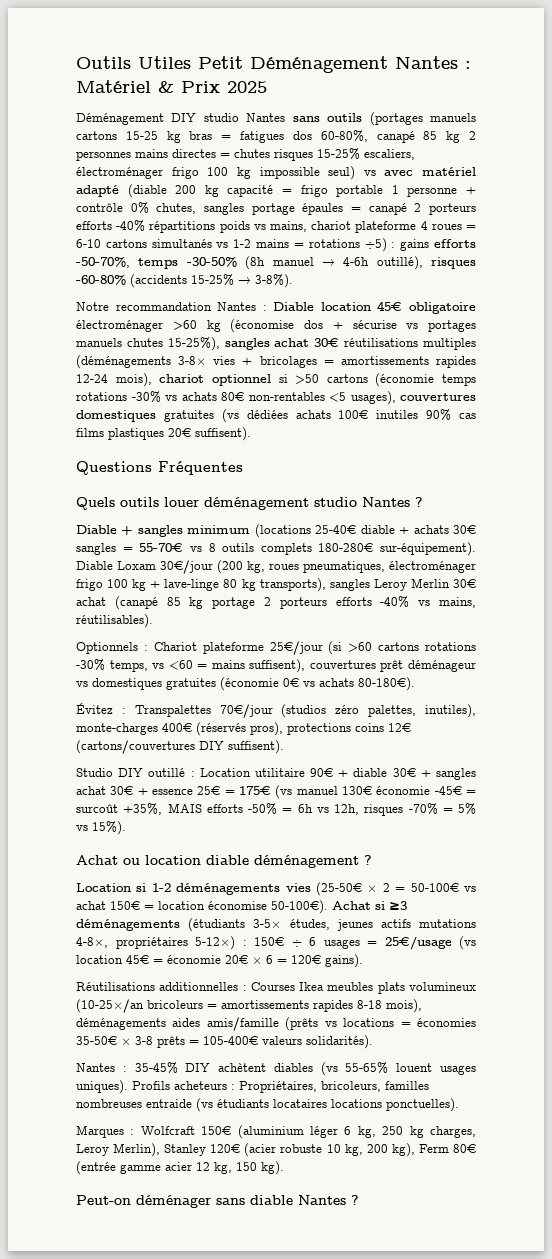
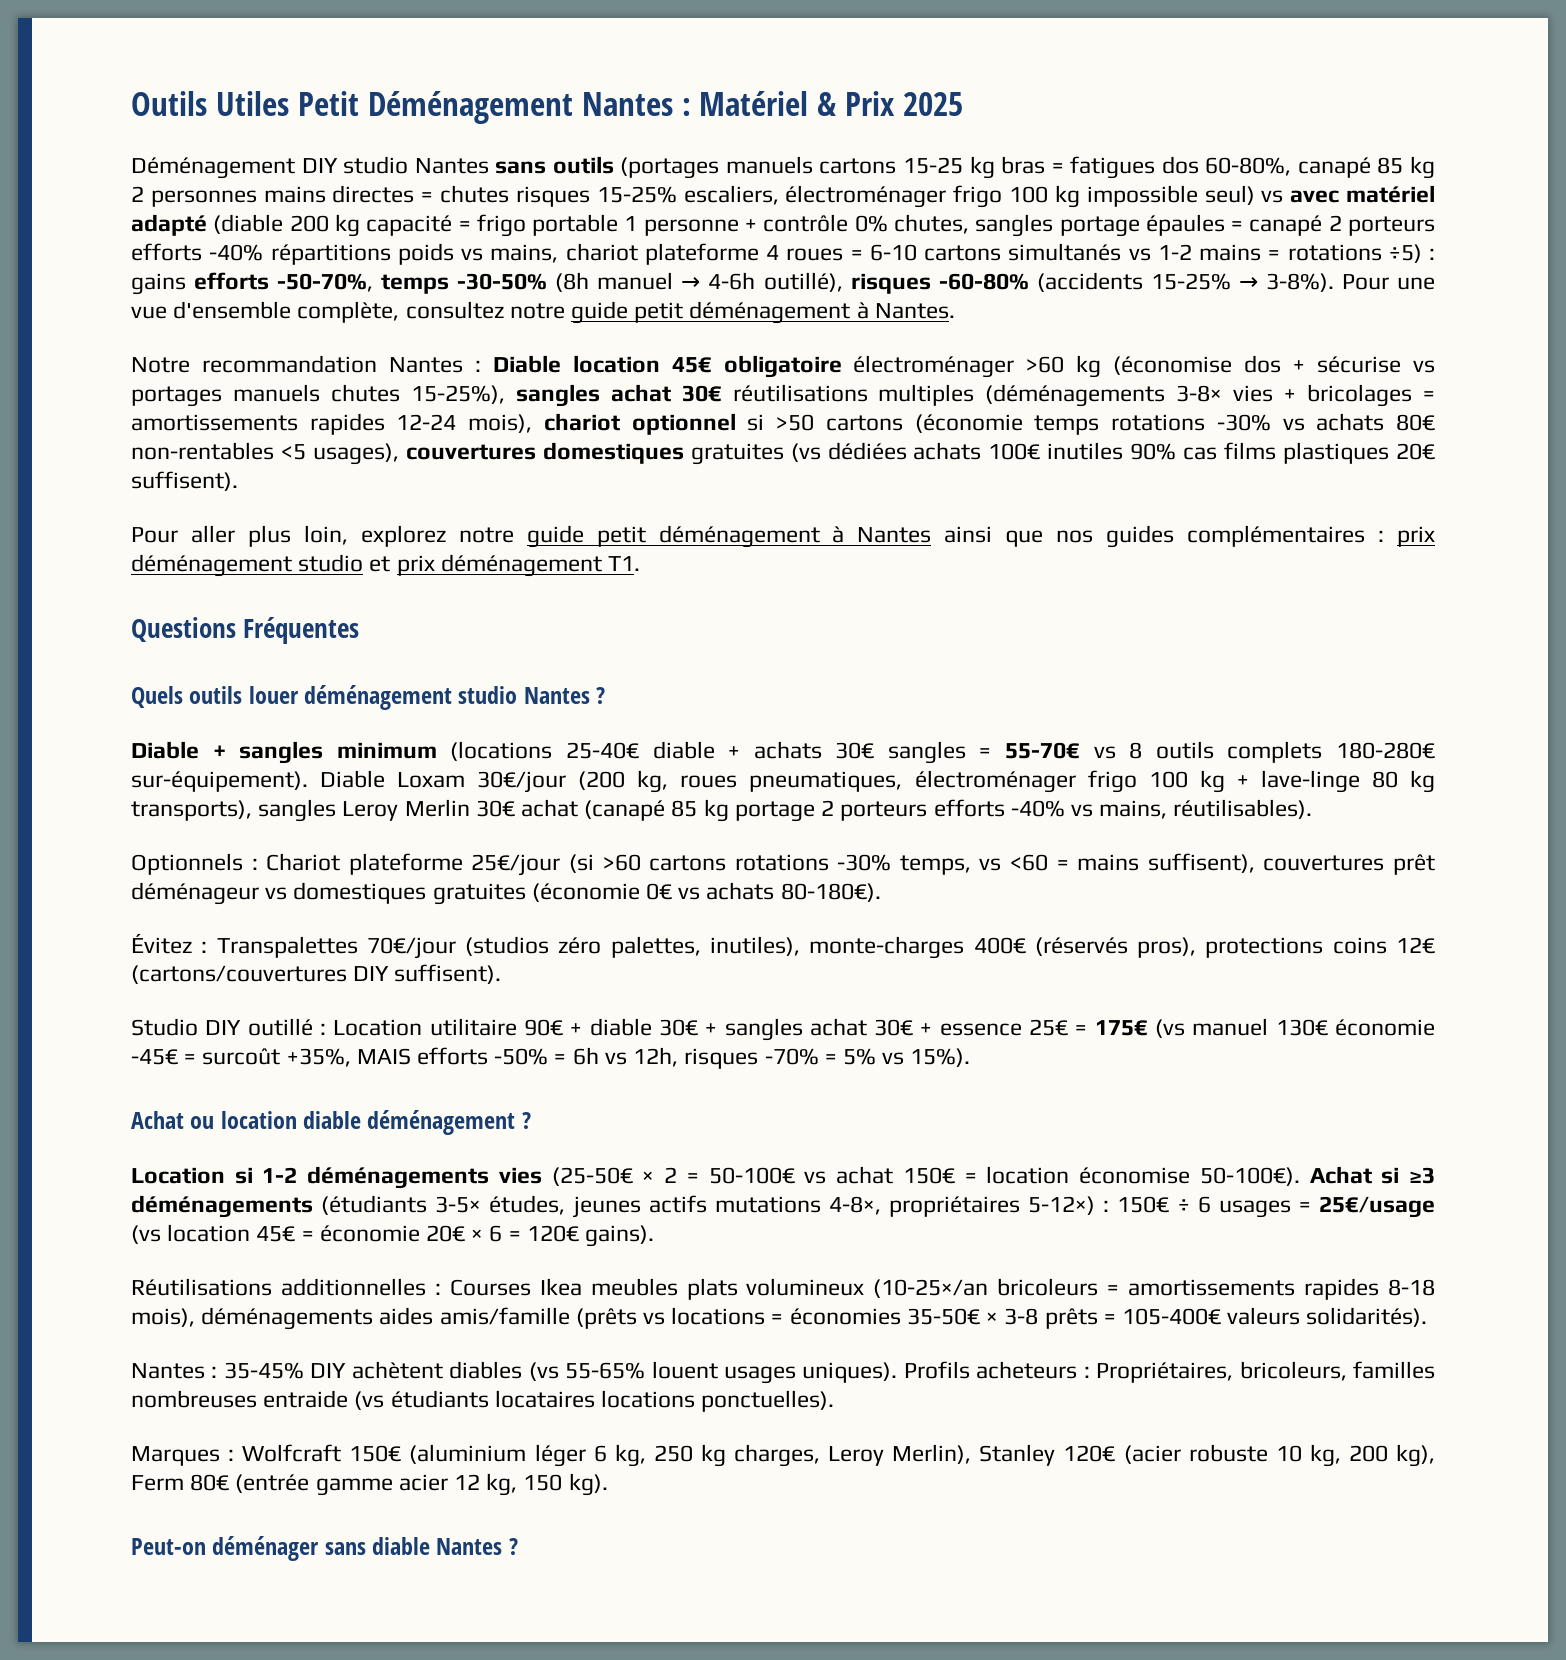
(293, 281) none -> [1341,274,1435,290] [131,301,955,324] Pour une vue d'ensemble complète, consultez notre guide petit déménagement à Nantes.
(251, 434) none -> [131,525,1435,548] [131,554,641,577] // Pour aller plus loin, explorez notre guide petit déménagement à Nantes ainsi que nos guides complémentaires : prix déménagement studio et prix déménagement T1.

